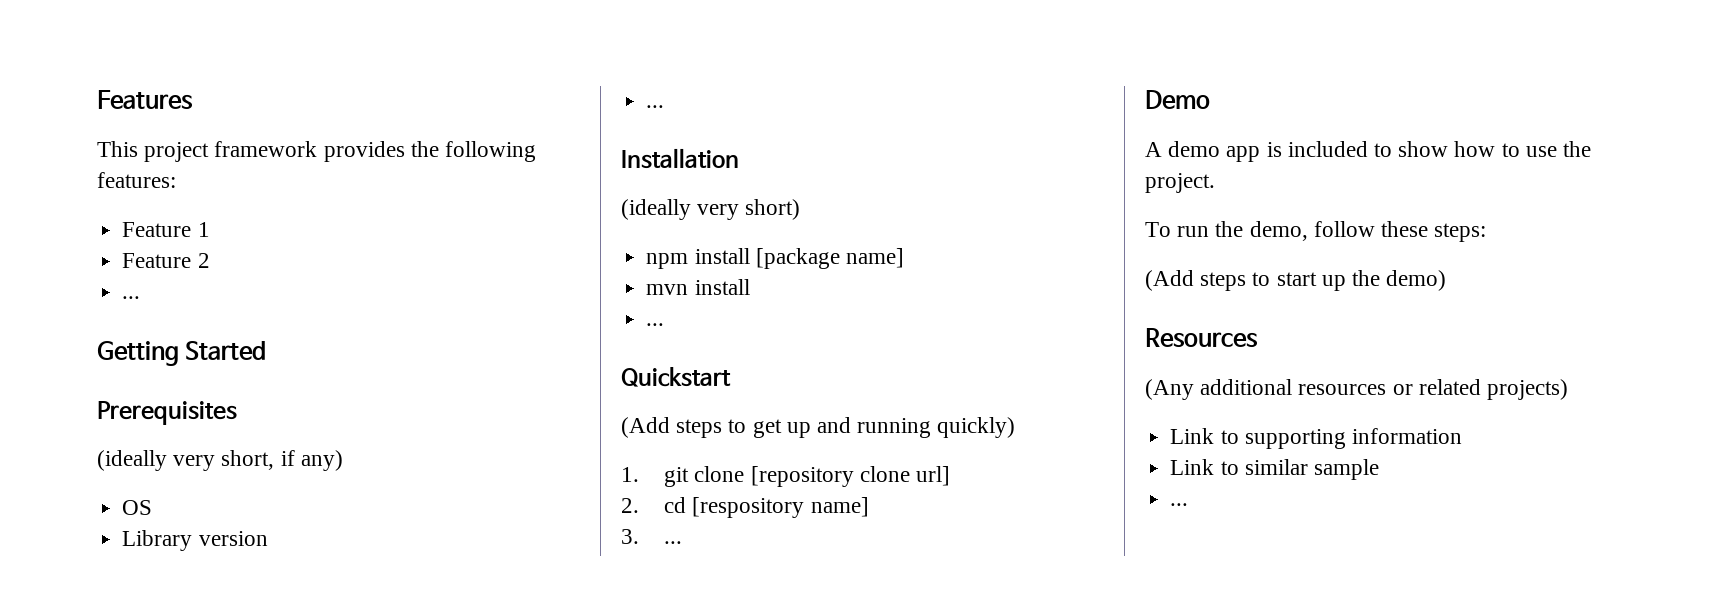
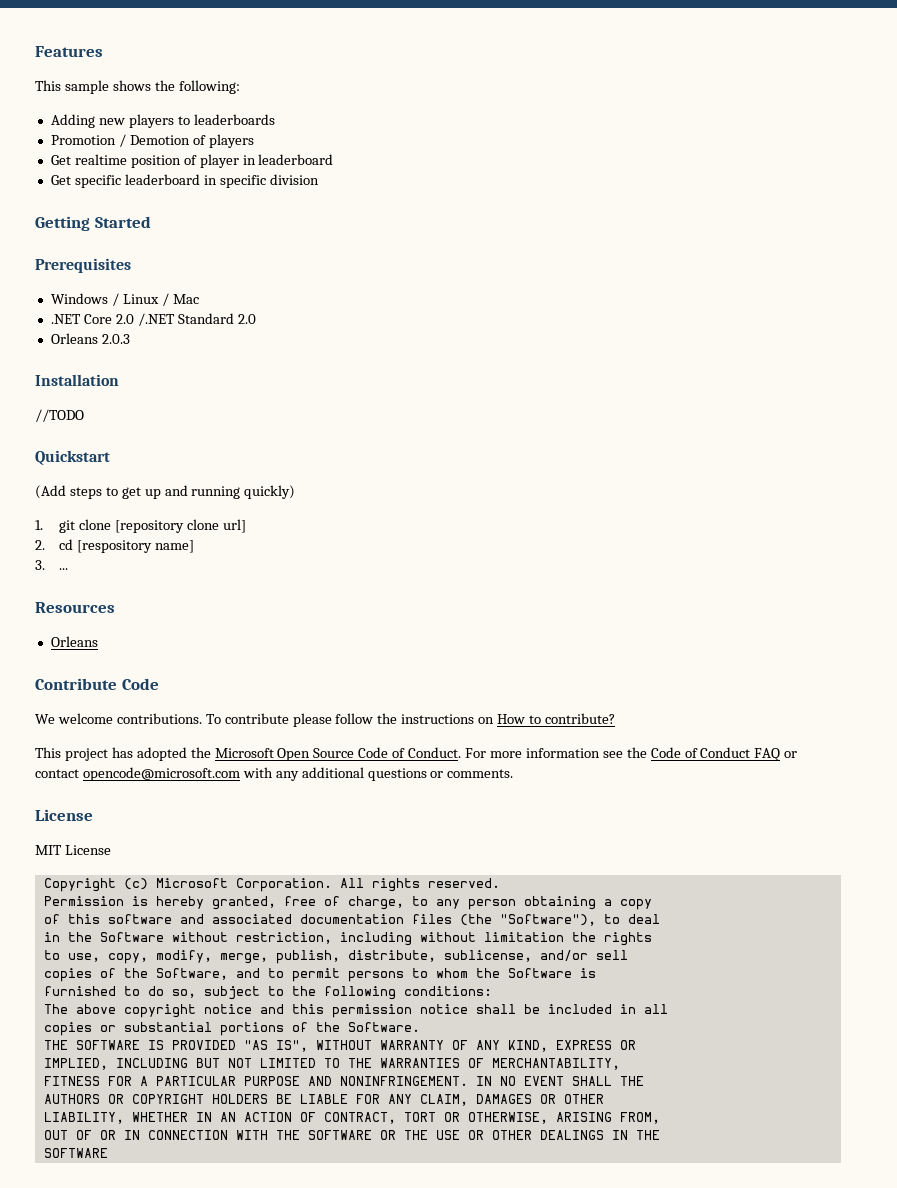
[144,141,537,162] [97,172,176,188] [122,222,210,237] [122,253,210,268] [122,296,141,299] [97,341,267,366] [97,401,237,425] [97,450,343,471] [122,500,153,515] [122,530,268,551] [646,105,665,108] [621,148,739,169] [621,199,801,220] [646,248,904,269] [646,279,750,295] [646,323,665,326] project framework provides the following features: // Feature 1 // Feature 2 // ... // Getting Started // Prerequisites // (ideally very short, if any) // OS // Library version // ... // Installation // (ideally very short) // npm install [package name] // mvn install // ... -> [64,80,240,94] [50,114,275,128] [50,134,254,148] [50,154,334,168] [50,174,319,188] [35,216,151,231] [35,258,131,273] [50,293,199,306] [50,313,256,326] [50,333,130,344] [35,374,119,386] [35,409,84,422] sample shows the following: // Adding new players to leaderboards // Promotion / Demotion of players // Get realtime position of player in leaderboard // Get specific leaderboard in specific division // Getting Started // Prerequisites // Windows / Linux / Mac // .NET Core 2.0 /.NET Standard 2.0 // Orleans 2.0.3 // Installation // //TODO
[1145,90,1210,109] [1145,141,1592,162] [1145,173,1215,193] [1145,221,1487,242] [1145,270,1447,291] [1145,328,1258,348] [1145,379,1569,400] [1170,428,1462,449] [1170,459,1379,480] [1170,503,1189,506] Demo // A demo app is included to show how to use the project. // To run the demo, follow these steps: // (Add steps to start up the demo) // Resources // (Any additional resources or related projects) // Link to supporting information // Link to similar sample // ... -> [35,602,115,613] [50,636,98,647] [35,678,159,690] [35,713,615,727] [35,747,798,761] [35,767,514,781] [35,809,93,821] [35,845,111,855] [43,878,500,892] [43,896,652,910] [43,914,660,926] [43,932,652,946] [43,950,628,964] [43,968,596,982] [43,986,492,1000] [43,1004,668,1018] [43,1022,420,1036] [43,1040,636,1052] [43,1058,620,1070] [43,1076,644,1086] [43,1094,604,1106] [43,1112,660,1124] [43,1130,660,1140] [43,1148,108,1158] Resources // Orleans // Contribute Code // We welcome contributions. To contribute please follow the instructions on How to contribute? // This project has adopted the Microsoft Open Source Code of Conduct. For more information see the Code of Conduct FAQ or contact opencode@microsoft.com with any additional questions or comments. // License // MIT License // Copyright (c) Microsoft Corporation. All rights reserved. // Permission is hereby granted, free of charge, to any person obtaining a copy // of this software and associated documentation files (the "Software"), to deal // in the Software without restriction, including without limitation the rights // to use, copy, modify, merge, publish, distribute, sublicense, and/or sell // copies of the Software, and to permit persons to whom the Software is // furnished to do so, subject to the following conditions: // The above copyright notice and this permission notice shall be included in all // copies or substantial portions of the Software. // THE SOFTWARE IS PROVIDED "AS IS", WITHOUT WARRANTY OF ANY KIND, EXPRESS OR // IMPLIED, INCLUDING BUT NOT LIMITED TO THE WARRANTIES OF MERCHANTABILITY, // FITNESS FOR A PARTICULAR PURPOSE AND NONINFRINGEMENT. IN NO EVENT SHALL THE // AUTHORS OR COPYRIGHT HOLDERS BE LIABLE FOR ANY CLAIM, DAMAGES OR OTHER // LIABILITY, WHETHER IN AN ACTION OF CONTRACT, TORT OR OTHERWISE, ARISING FROM, // OUT OF OR IN CONNECTION WITH THE SOFTWARE OR THE USE OR OTHER DEALINGS IN THE // SOFTWARE

